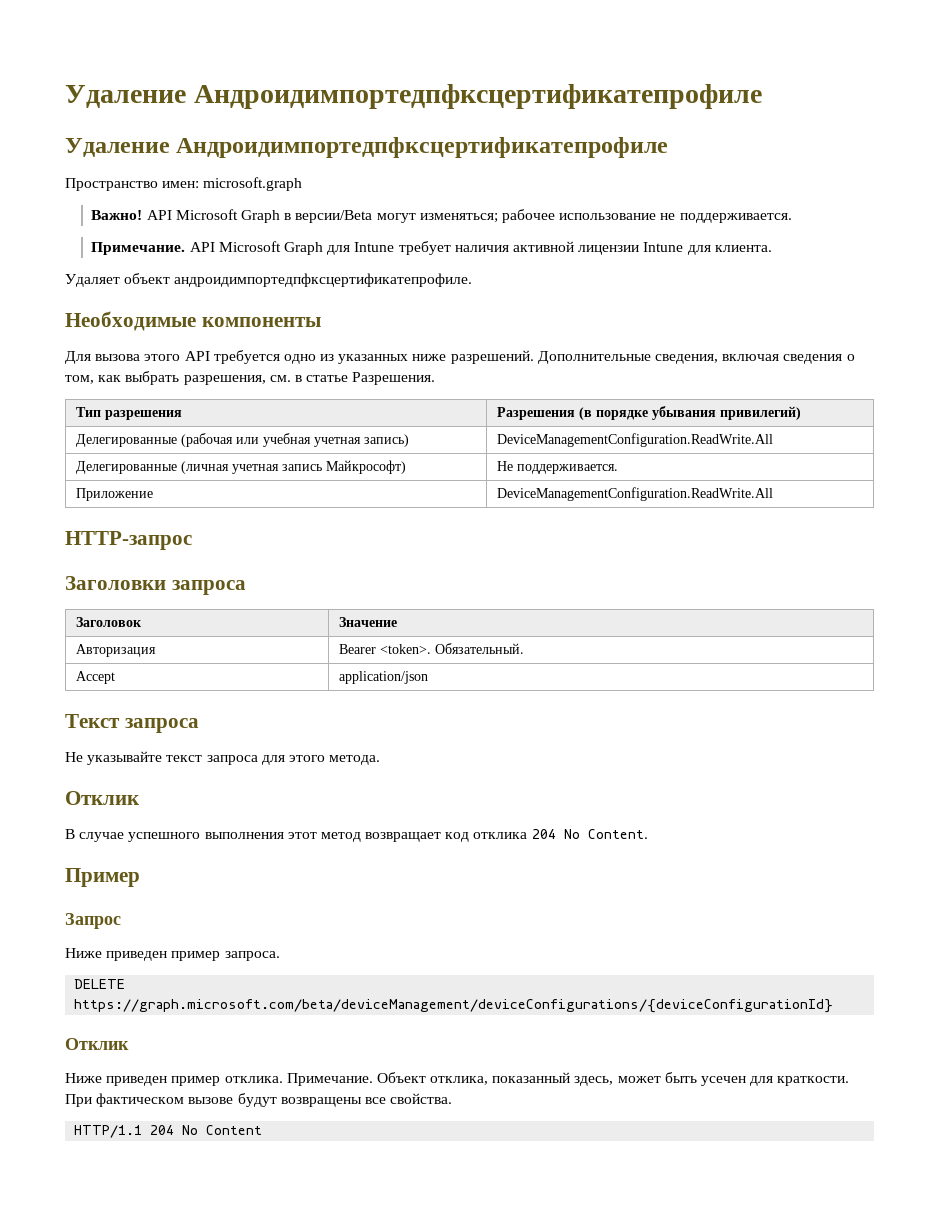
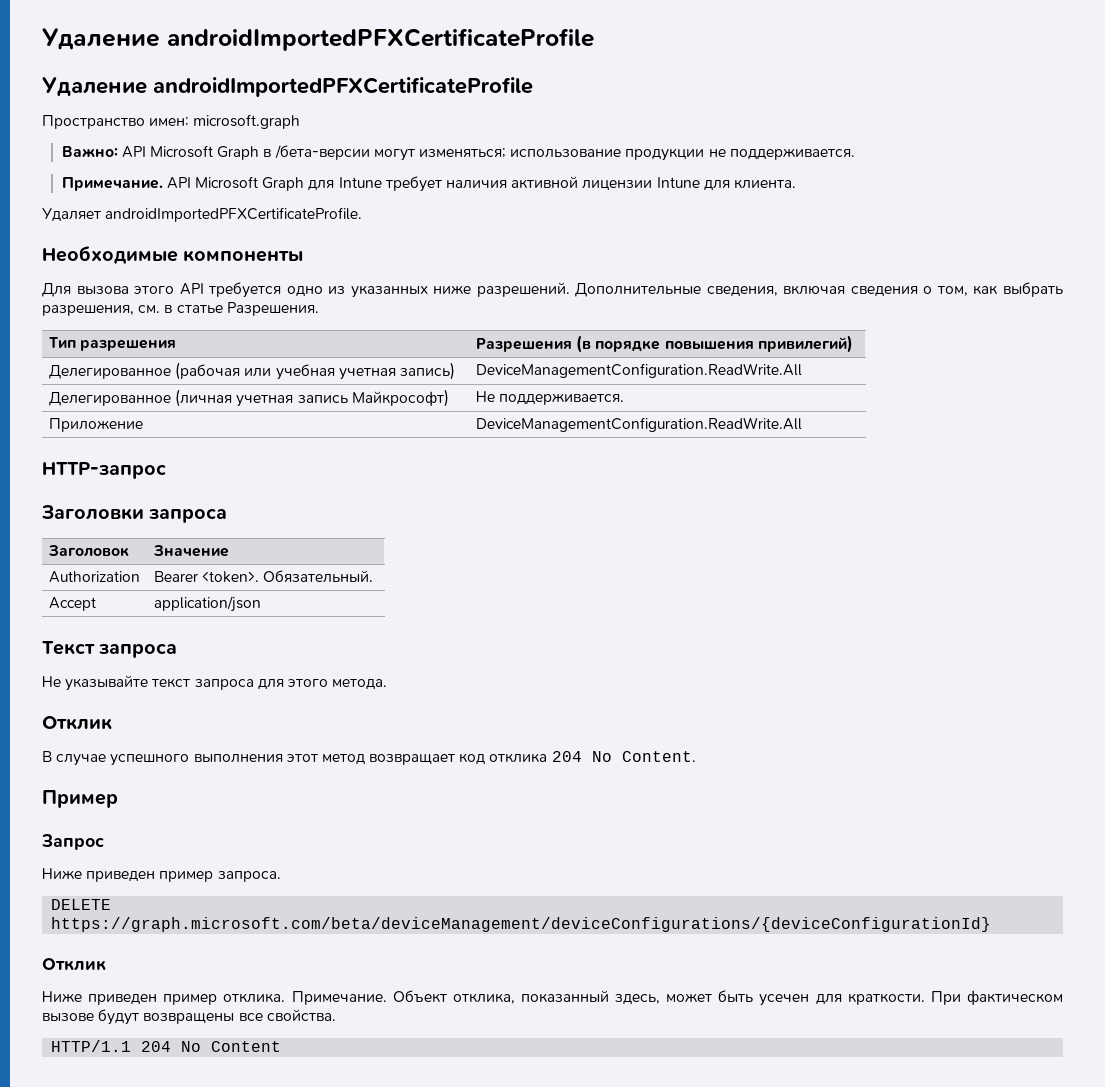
[65,84,762,109] [65,137,669,158] Удаление Андроидимпортедпфксцертификатепрофиле // Удаление Андроидимпортедпфксцертификатепрофиле -> [42,28,594,51] [42,77,533,97] Удаление androidImportedPFXCertificateProfile // Удаление androidImportedPFXCertificateProfile
[91,210,143,220] Важно! -> [61,146,118,158] Важно:
[295,210,373,223] версии/Beta -> [274,145,370,160] /бета-версии
[501,209,657,223] рабочее использование -> [510,148,705,161] использование продукции
[124,273,473,287] объект андроидимпортедпфксцертификатепрофиле. -> [105,207,363,222] androidImportedPFXCertificateProfile.
[651,406,716,420] убывания -> [664,341,754,350] повышения
[75,434,177,447] Делегированные -> [48,365,171,379] Делегированное
[75,461,177,474] Делегированные -> [48,392,171,406] Делегированное
[75,644,156,657] Авторизация -> [48,571,140,583] Authorization

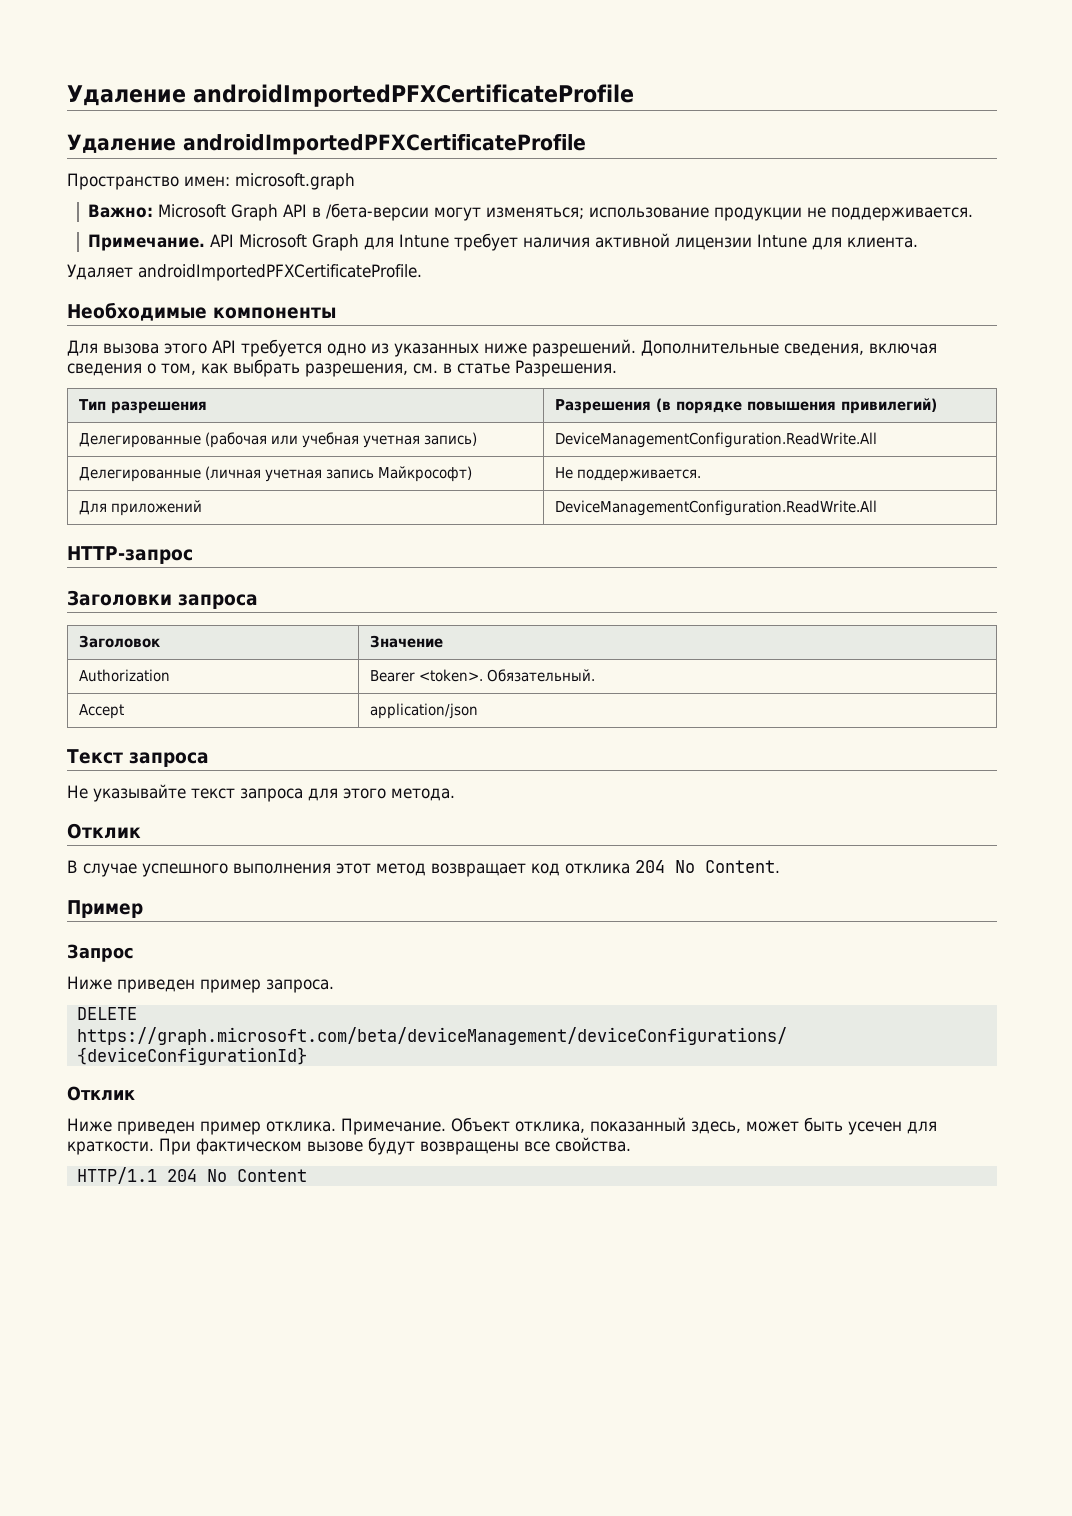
[121,145,260,160] API Microsoft Graph -> [158,204,308,221] Microsoft Graph API
[48,365,171,379] Делегированное -> [78,433,201,448] Делегированные
[48,392,171,406] Делегированное -> [78,467,201,482] Делегированные
[48,418,143,432] Приложение -> [78,500,202,516] Для приложений

